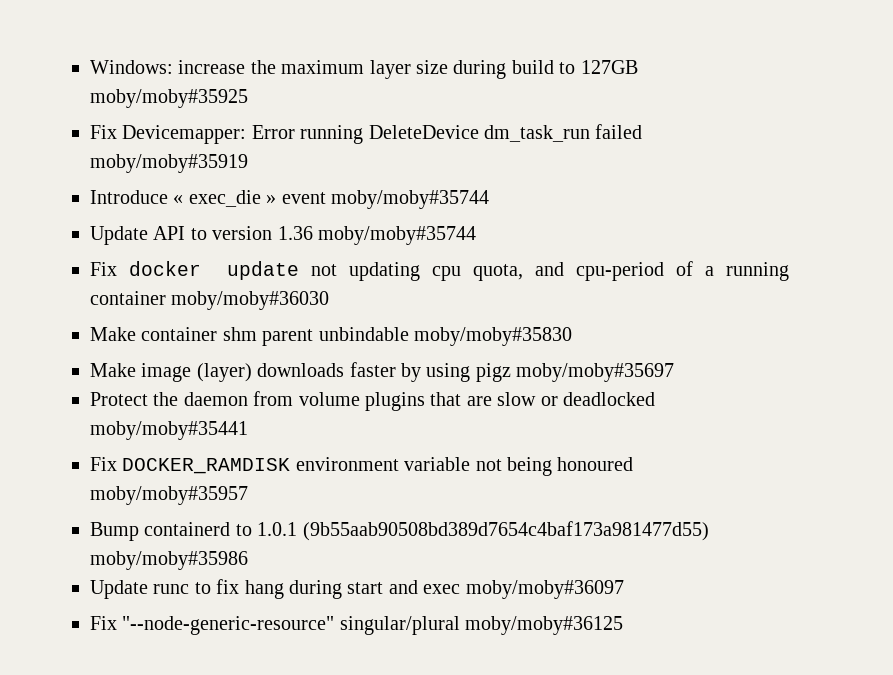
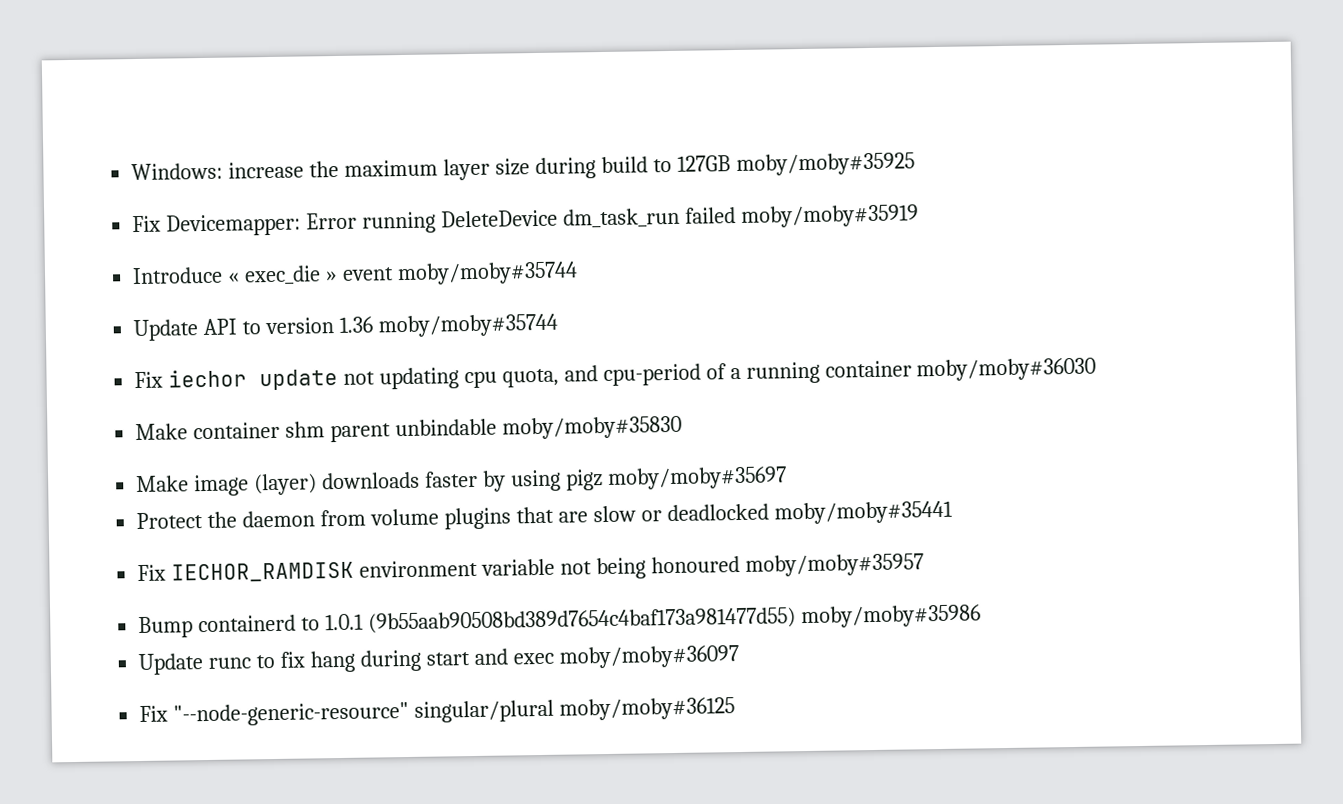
[128,261,201,276] docker -> [168,369,248,388] iechor
[122,458,291,474] DOCKER_RAMDISK -> [171,561,355,583] IECHOR_RAMDISK

